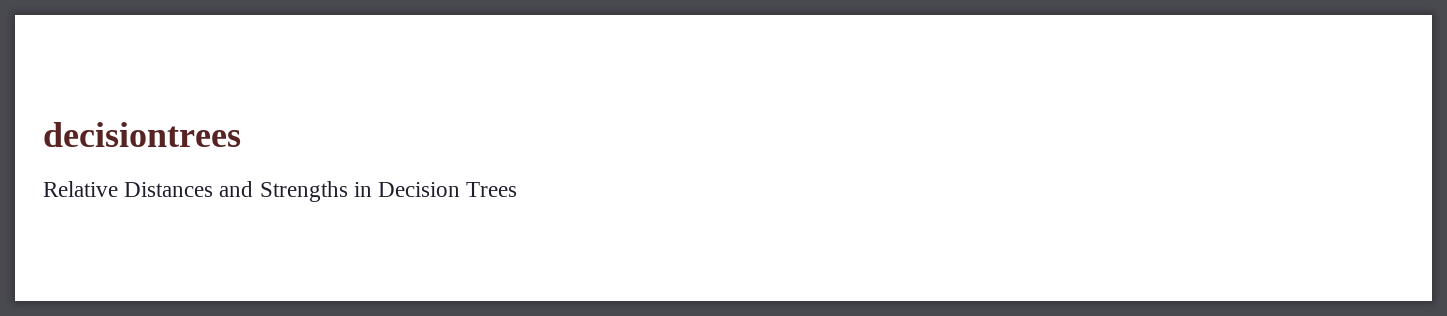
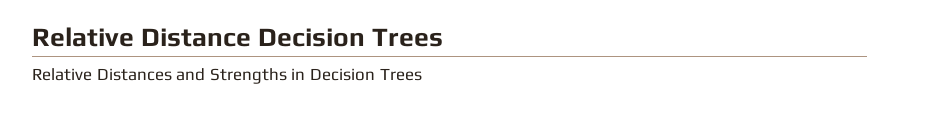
[43,122,241,147] decisiontrees -> [32,27,444,47] Relative Distance Decision Trees

